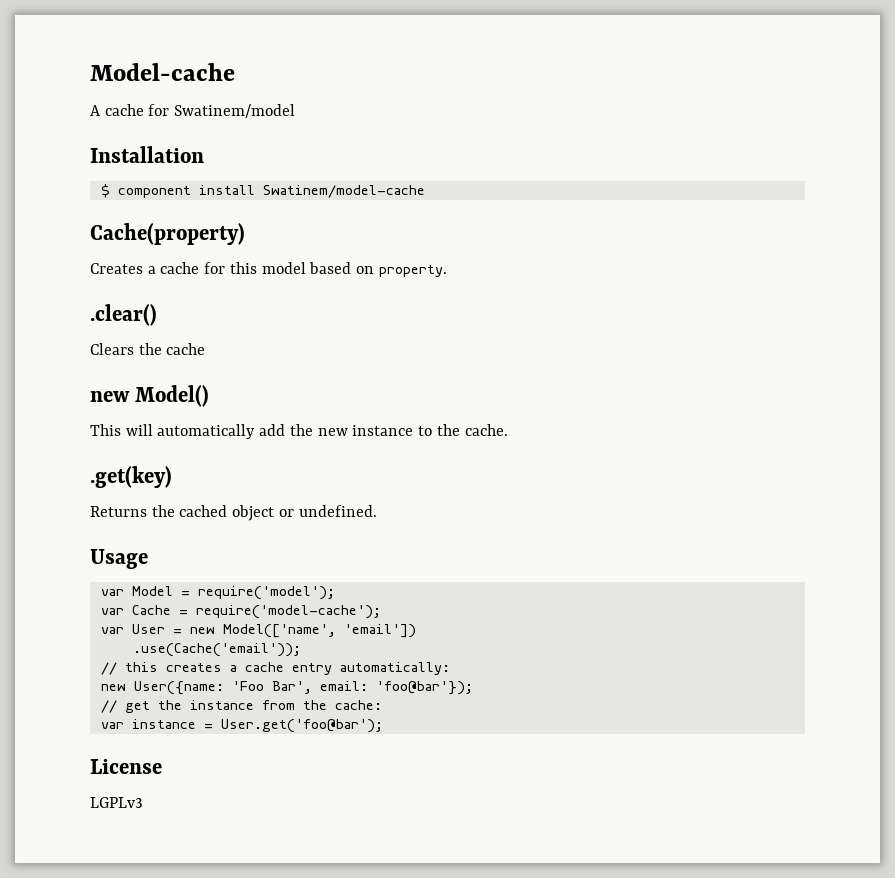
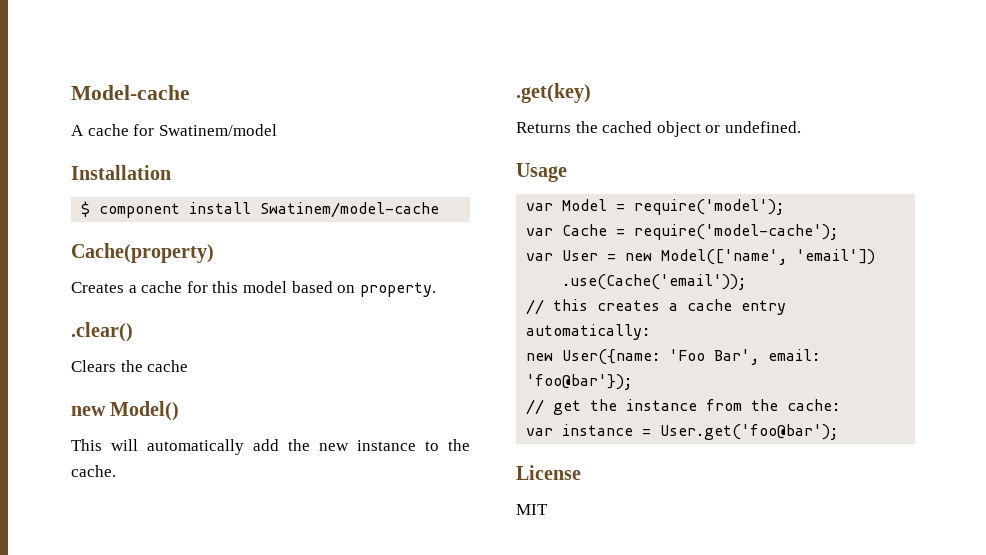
[90,797,143,808] LGPLv3 -> [516,504,548,515] MIT

